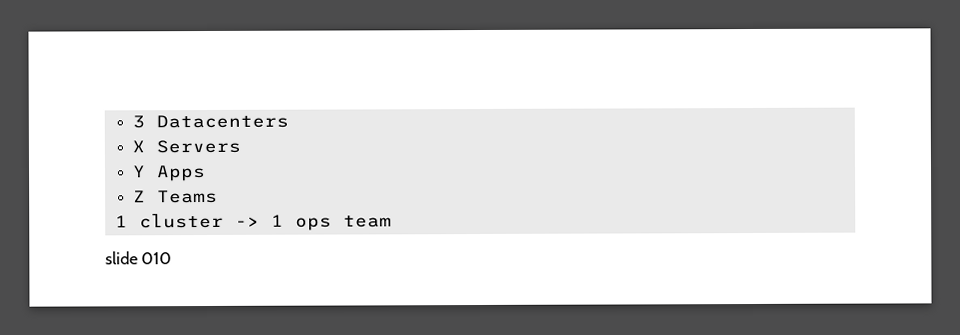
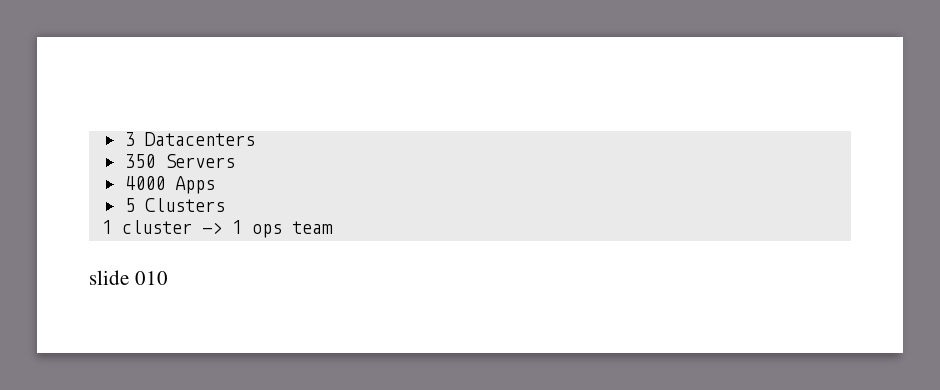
[132,140,146,153] X -> [124,154,155,168] 350
[132,165,147,178] Y -> [124,176,165,190] 4000
[133,189,219,204] Z Teams -> [124,198,225,212] 5 Clusters

